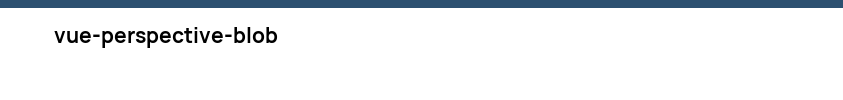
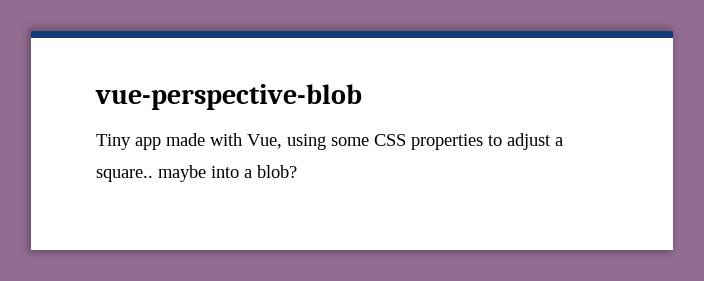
(278, 37) none -> [96,133,563,150] [96,165,297,182] // Tiny app made with Vue, using some CSS properties to adjust a square.. maybe into a blob?

